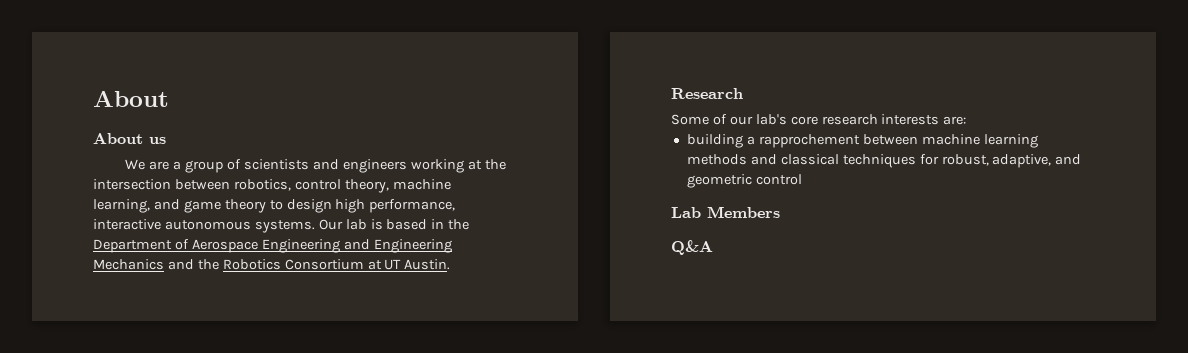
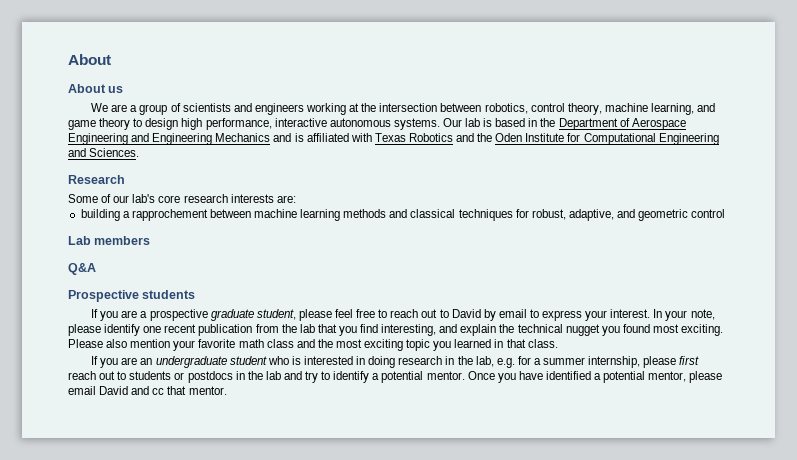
[197,259,451,270] the Robotics Consortium at UT Austin. -> [294,133,719,145] [68,148,140,157] is affiliated with Texas Robotics and the Oden Institute for Computational Engineering and Sciences.
[707,206,780,218] Members -> [94,236,151,245] members
(713, 247) none -> [68,290,196,302] [91,309,715,321] [68,324,724,336] [68,339,558,351] [91,356,700,368] [68,371,723,383] [68,386,227,395] // Prospective students // If you are a prospective graduate student, please feel free to reach out to David by email to express your interest. In your note, please identify one recent publication from the lab that you find interesting, and explain the technical nugget you found most exciting. Please also mention your favorite math class and the most exciting topic you learned in that class. // If you are an undergraduate student who is interested in doing research in the lab, e.g. for a summer internship, please first reach out to students or postdocs in the lab and try to identify a potential mentor. Once you have identified a potential mentor, please email David and cc that mentor.

